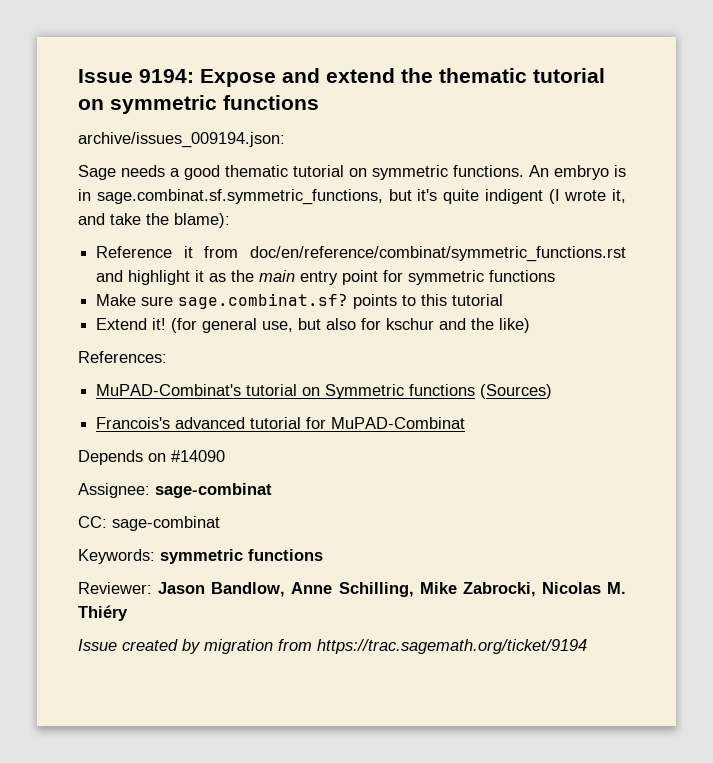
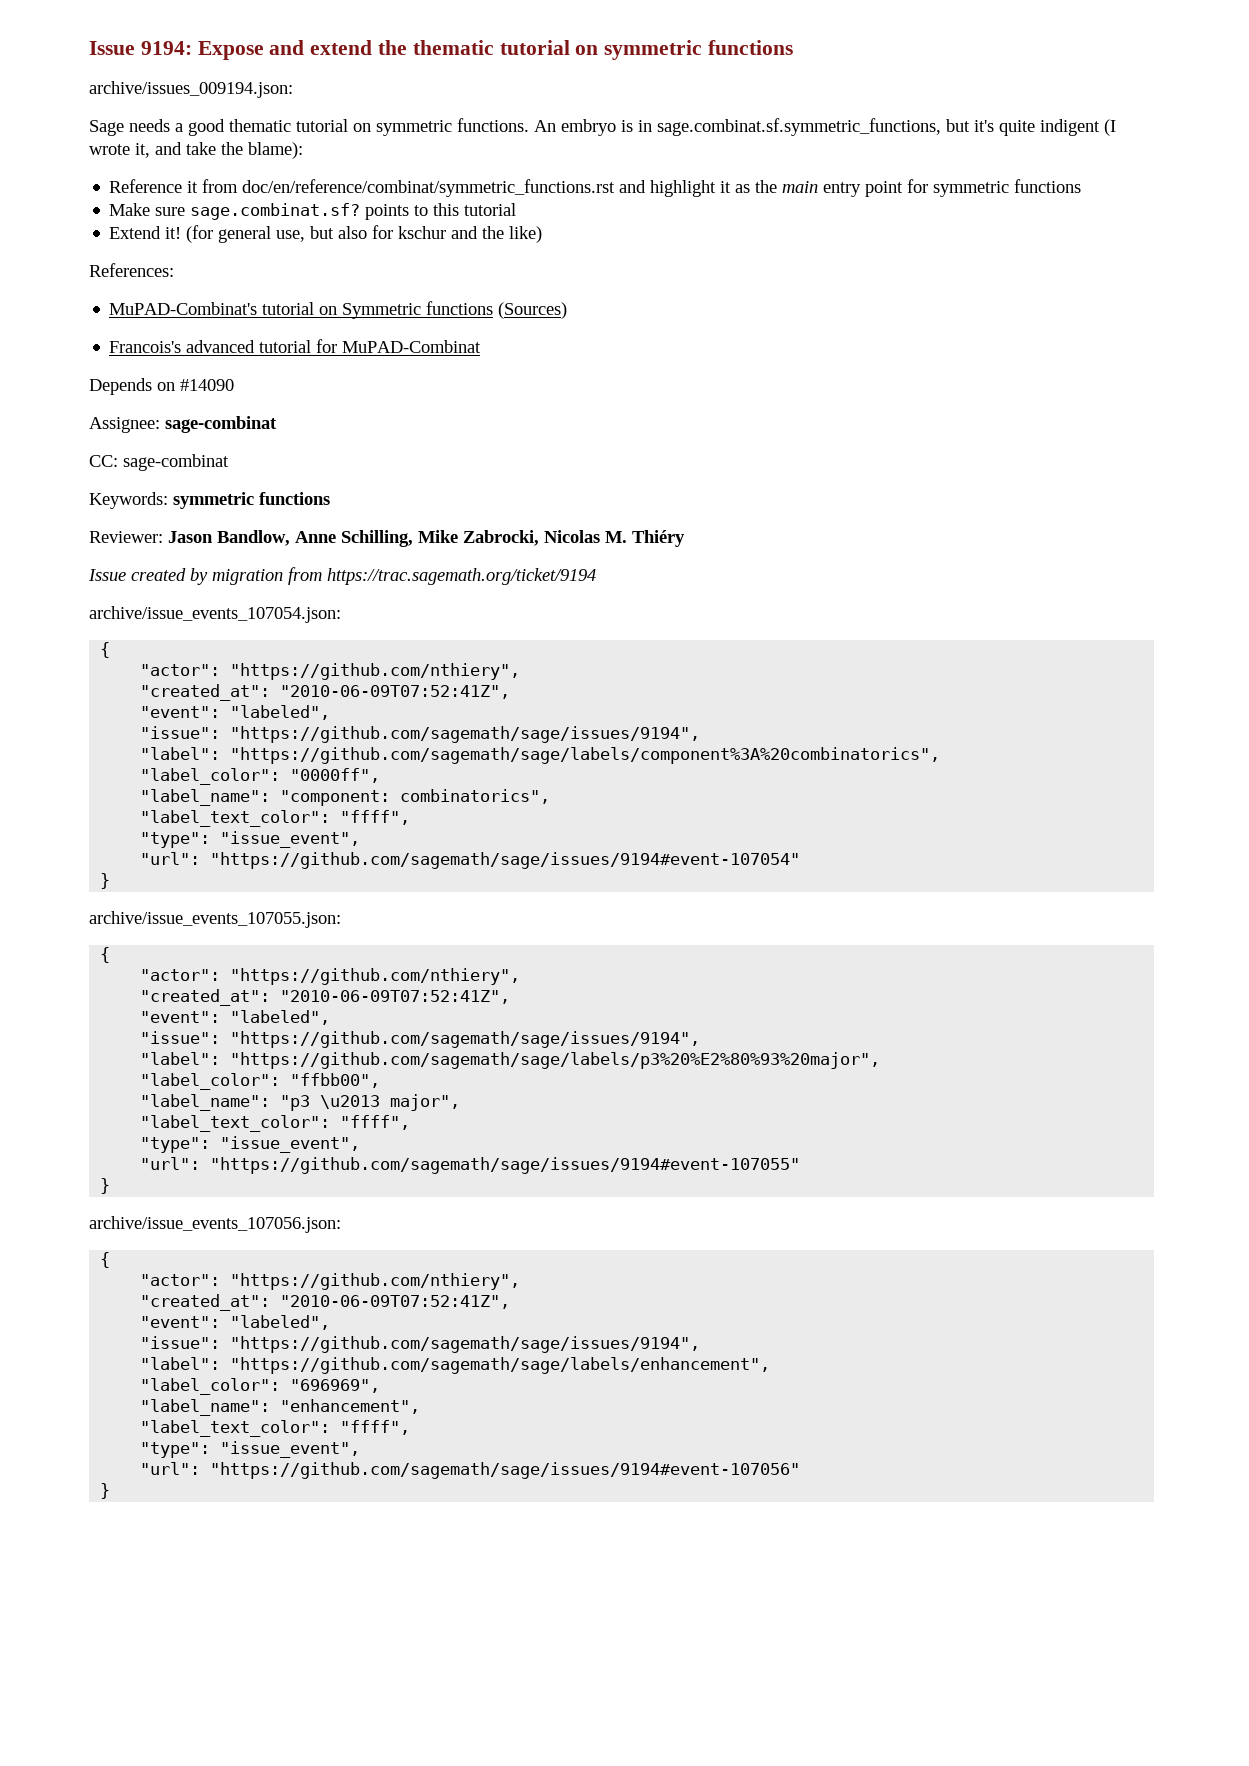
(587, 646) none -> [89,606,341,623] [100,642,111,658] [140,663,521,680] [140,684,511,701] [140,705,331,720] [140,726,701,743] [140,747,941,764] [140,768,381,785] [140,789,551,806] [140,810,411,827] [140,831,361,848] [140,852,801,869] [100,873,111,889] [89,911,341,928] [100,947,111,963] [140,968,521,985] [140,989,511,1006] [140,1010,331,1025] [140,1031,701,1048] [140,1052,881,1069] [140,1073,381,1090] [140,1094,461,1111] [140,1115,411,1132] [140,1136,361,1153] [140,1157,801,1174] [100,1178,111,1194] [89,1216,341,1233] [100,1252,111,1268] [140,1273,521,1290] [140,1294,511,1311] [140,1315,331,1330] [140,1336,701,1353] [140,1357,771,1374] [140,1378,381,1395] [140,1399,421,1416] [140,1420,411,1437] [140,1441,361,1458] [140,1462,801,1479] [100,1483,111,1499] // archive/issue_events_107054.json: // { // "actor": "https://github.com/nthiery", // "created_at": "2010-06-09T07:52:41Z", // "event": "labeled", // "issue": "https://github.com/sagemath/sage/issues/9194", // "label": "https://github.com/sagemath/sage/labels/component%3A%20combinatorics", // "label_color": "0000ff", // "label_name": "component: combinatorics", // "label_text_color": "ffff", // "type": "issue_event", // "url": "https://github.com/sagemath/sage/issues/9194#event-107054" // } // archive/issue_events_107055.json: // { // "actor": "https://github.com/nthiery", // "created_at": "2010-06-09T07:52:41Z", // "event": "labeled", // "issue": "https://github.com/sagemath/sage/issues/9194", // "label": "https://github.com/sagemath/sage/labels/p3%20%E2%80%93%20major", // "label_color": "ffbb00", // "label_name": "p3 \u2013 major", // "label_text_color": "ffff", // "type": "issue_event", // "url": "https://github.com/sagemath/sage/issues/9194#event-107055" // } // archive/issue_events_107056.json: // { // "actor": "https://github.com/nthiery", // "created_at": "2010-06-09T07:52:41Z", // "event": "labeled", // "issue": "https://github.com/sagemath/sage/issues/9194", // "label": "https://github.com/sagemath/sage/labels/enhancement", // "label_color": "696969", // "label_name": "enhancement", // "label_text_color": "ffff", // "type": "issue_event", // "url": "https://github.com/sagemath/sage/issues/9194#event-107056" // }

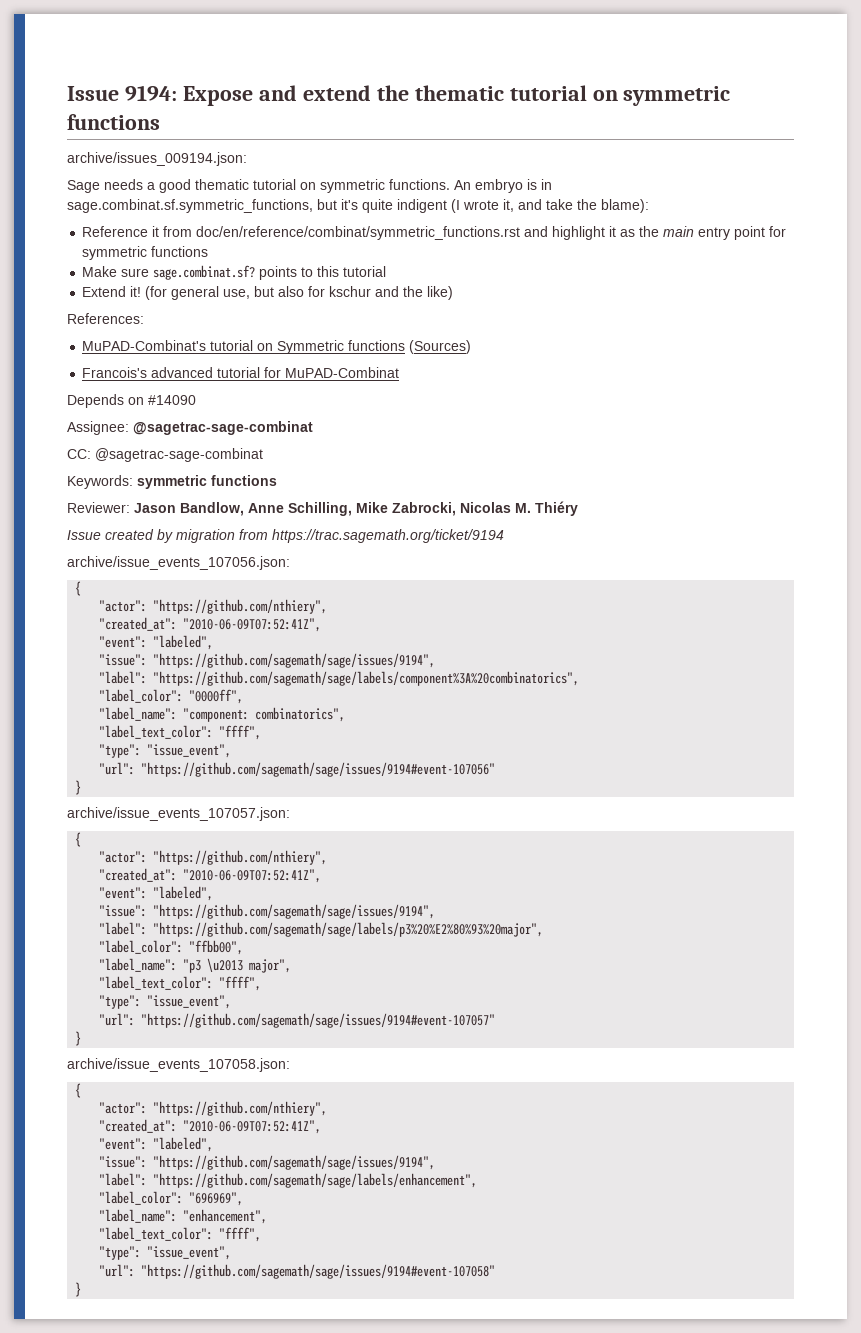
[165,416,277,433] sage-combinat -> [133,421,313,435] @sagetrac-sage-combinat
[123,454,229,471] sage-combinat -> [95,448,263,462] @sagetrac-sage-combinat
[89,606,341,623] archive/issue_events_107054.json: -> [67,556,290,570] archive/issue_events_107056.json:
[210,852,801,869] [100,873,111,889] [89,911,341,928] "https://github.com/sagemath/sage/issues/9194#event-107054" // } // archive/issue_events_107055.json: -> [141,762,496,777] [75,780,82,795] [67,807,290,821] "https://github.com/sagemath/sage/issues/9194#event-107056" // } // archive/issue_events_107057.json:
[210,1157,801,1174] [100,1178,111,1194] [89,1216,341,1233] "https://github.com/sagemath/sage/issues/9194#event-107055" // } // archive/issue_events_107056.json: -> [141,1013,496,1028] [75,1031,82,1046] [67,1058,290,1072] "https://github.com/sagemath/sage/issues/9194#event-107057" // } // archive/issue_events_107058.json:
[210,1462,801,1479] "https://github.com/sagemath/sage/issues/9194#event-107056" -> [141,1264,496,1279] "https://github.com/sagemath/sage/issues/9194#event-107058"

